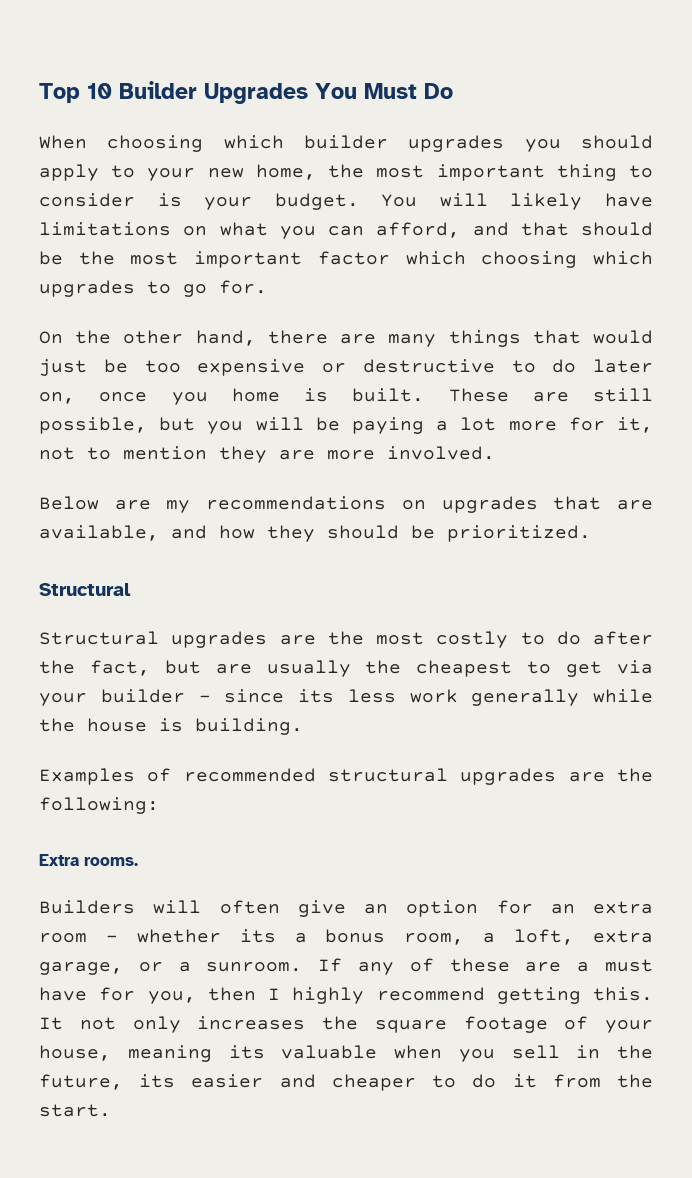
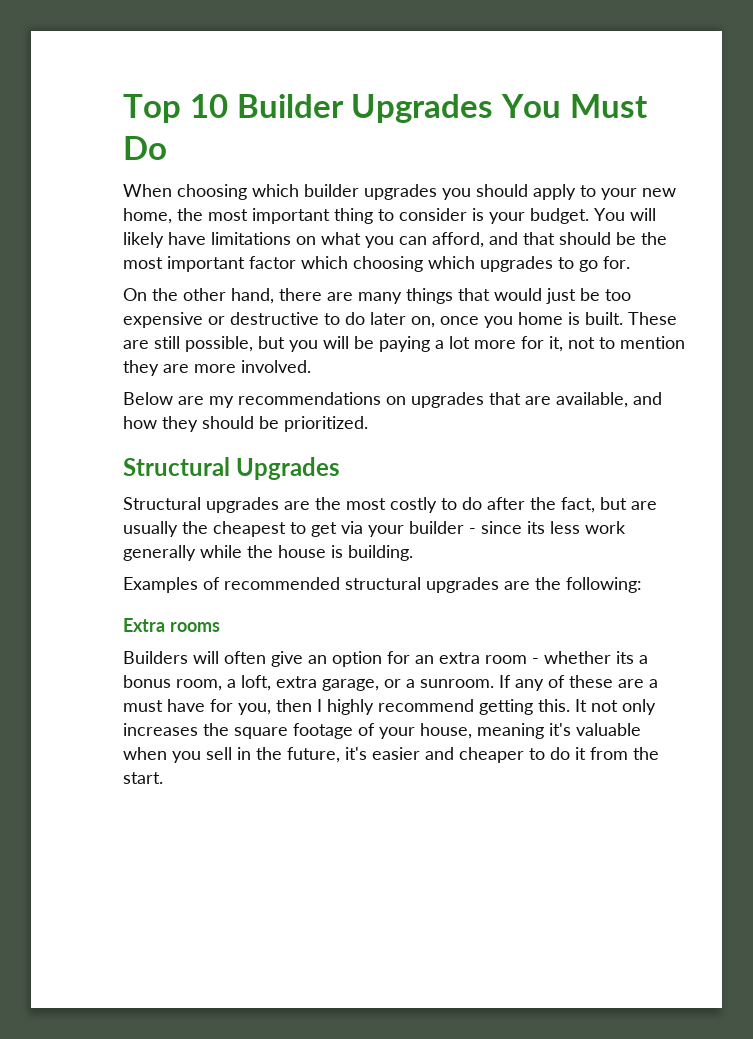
(131, 589) none -> [236,457,341,480] Upgrades
[84,857,138,866] rooms. -> [169,622,220,632] rooms
[228,1045,265,1059] its -> [549,723,571,736] it's
[139,1074,176,1088] its -> [345,747,367,760] it's

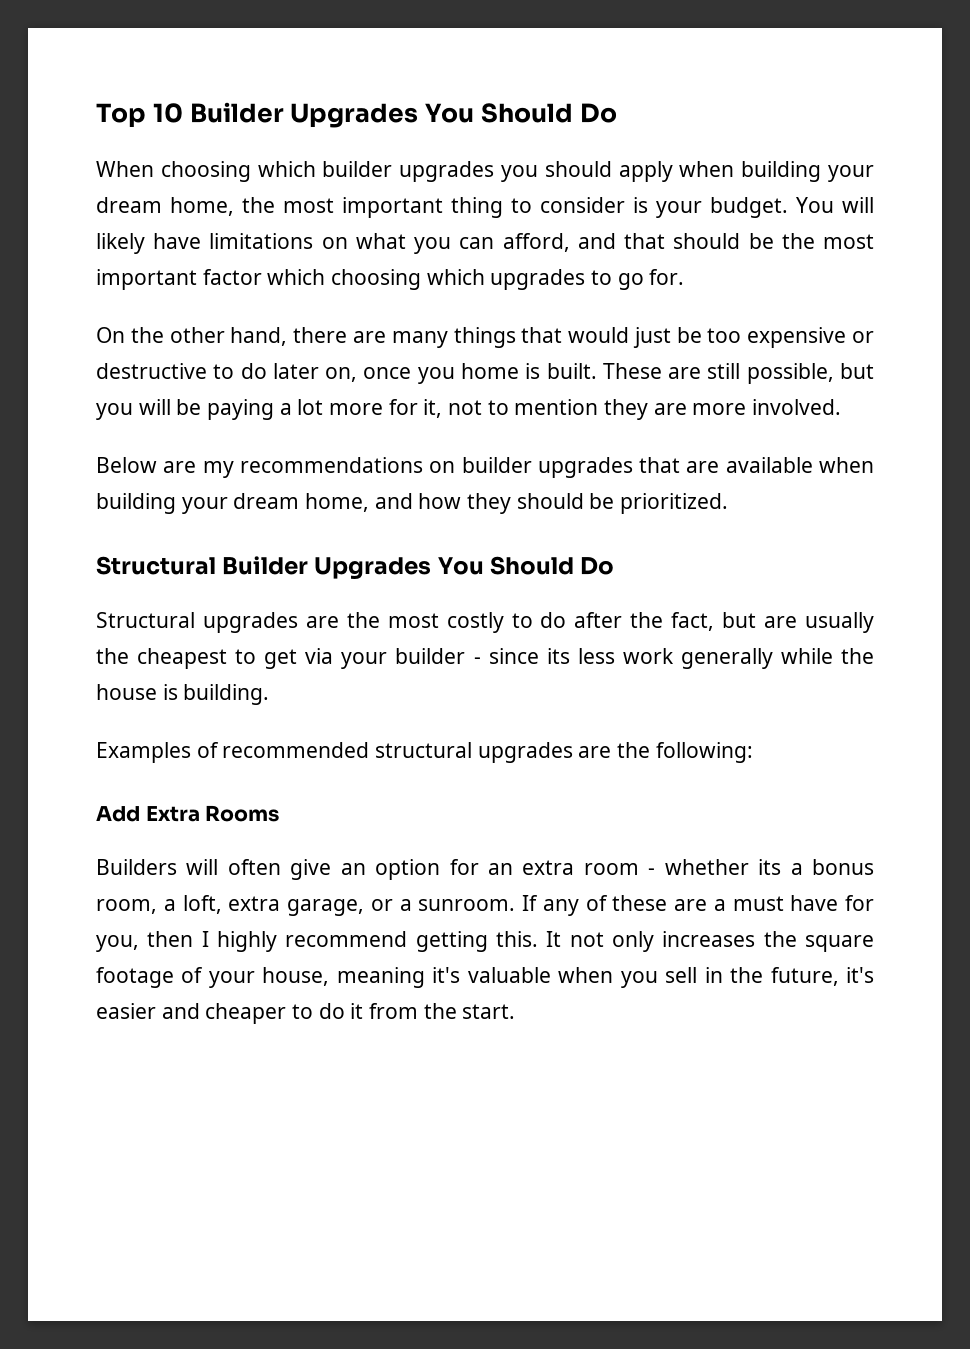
[569,94,648,118] Must -> [480,103,573,123] Should
[580,185,676,200] to your new -> [679,161,874,182] [96,197,162,213] when building your dream
(406, 400) none -> [461,457,532,473] builder
[556,392,628,408] available, -> [725,457,874,473] [96,493,370,514] available when building your dream home,
[236,457,341,480] Upgrades -> [222,556,615,580] Builder Upgrades You Should Do
[123,618,220,632] Extra rooms -> [96,805,280,822] Add Extra Rooms

